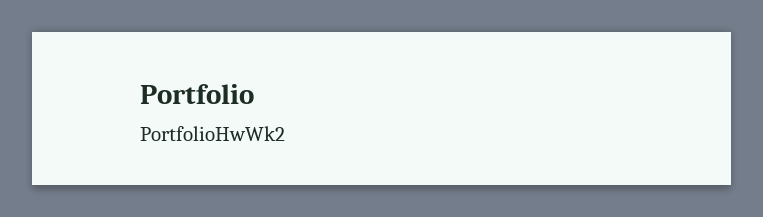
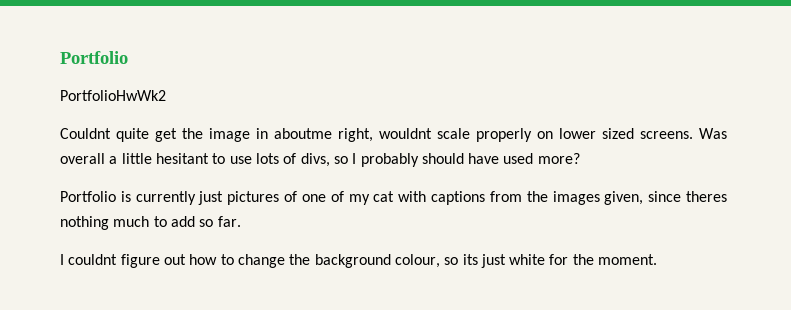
(285, 133) none -> [60,128,727,142] [60,153,580,167] [60,191,727,205] [60,216,241,230] [60,254,658,268] // Couldnt quite get the image in aboutme right, wouldnt scale properly on lower sized screens. Was overall a little hesitant to use lots of divs, so I probably should have used more? // Portfolio is currently just pictures of one of my cat with captions from the images given, since theres nothing much to add so far. // I couldnt figure out how to change the background colour, so its just white for the moment.

